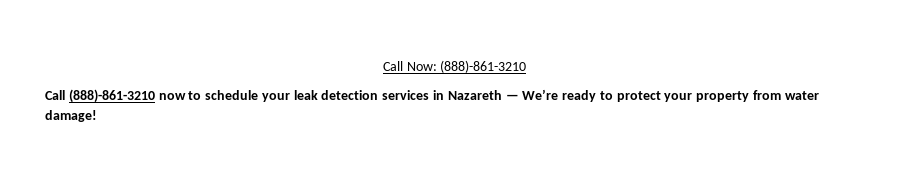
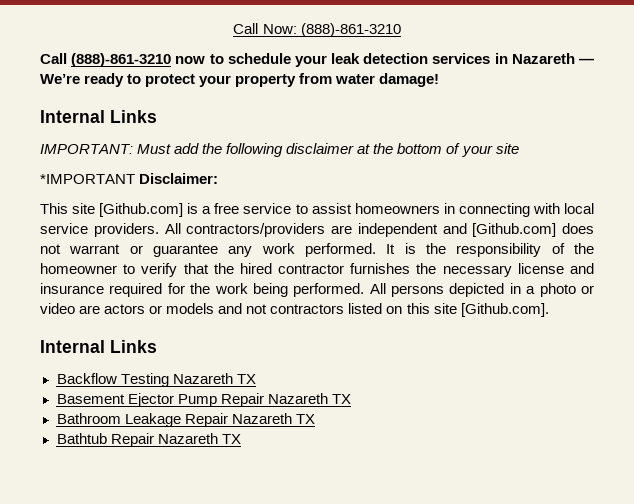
(97, 116) none -> [40,110,157,123] [40,143,519,157] [40,173,219,184] [40,203,594,217] [40,223,594,237] [40,243,594,257] [40,263,594,277] [40,283,594,297] [40,303,549,317] [40,340,157,353] [56,373,256,387] [56,393,351,407] [56,413,315,427] [56,433,241,447] // Internal Links // IMPORTANT: Must add the following disclaimer at the bottom of your site // *IMPORTANT Disclaimer: // This site [Github.com] is a free service to assist homeowners in connecting with local service providers. All contractors/providers are independent and [Github.com] does not warrant or guarantee any work performed. It is the responsibility of the homeowner to verify that the hired contractor furnishes the necessary license and insurance required for the work being performed. All persons depicted in a photo or video are actors or models and not contractors listed on this site [Github.com]. // Internal Links // Backflow Testing Nazareth TX // Basement Ejector Pump Repair Nazareth TX // Bathroom Leakage Repair Nazareth TX // Bathtub Repair Nazareth TX

